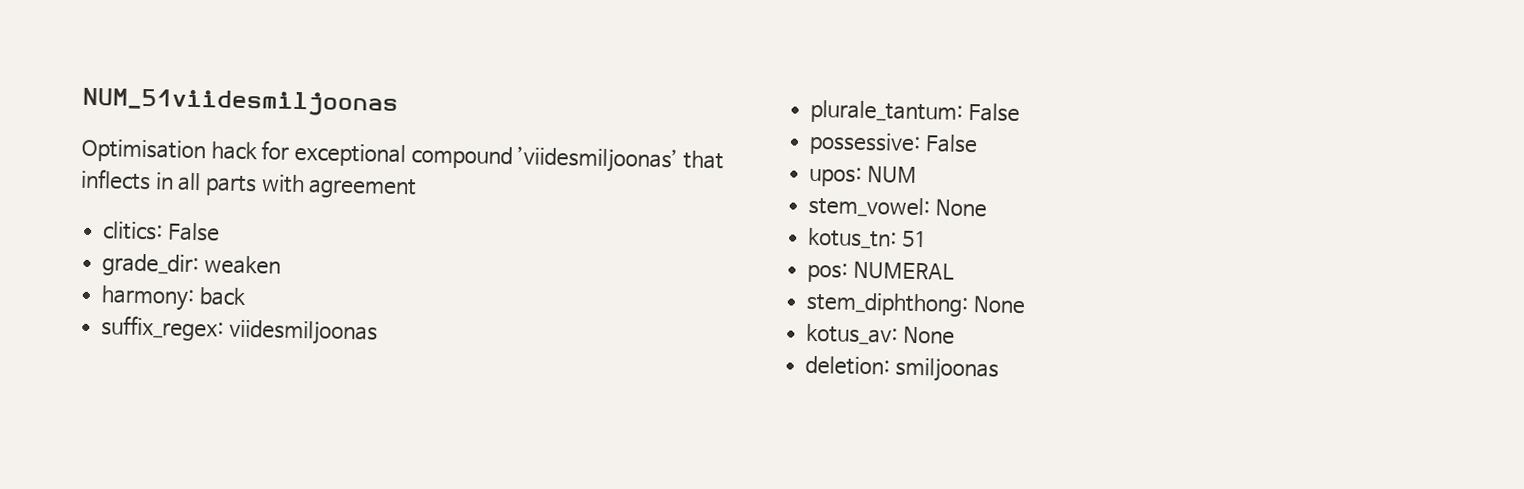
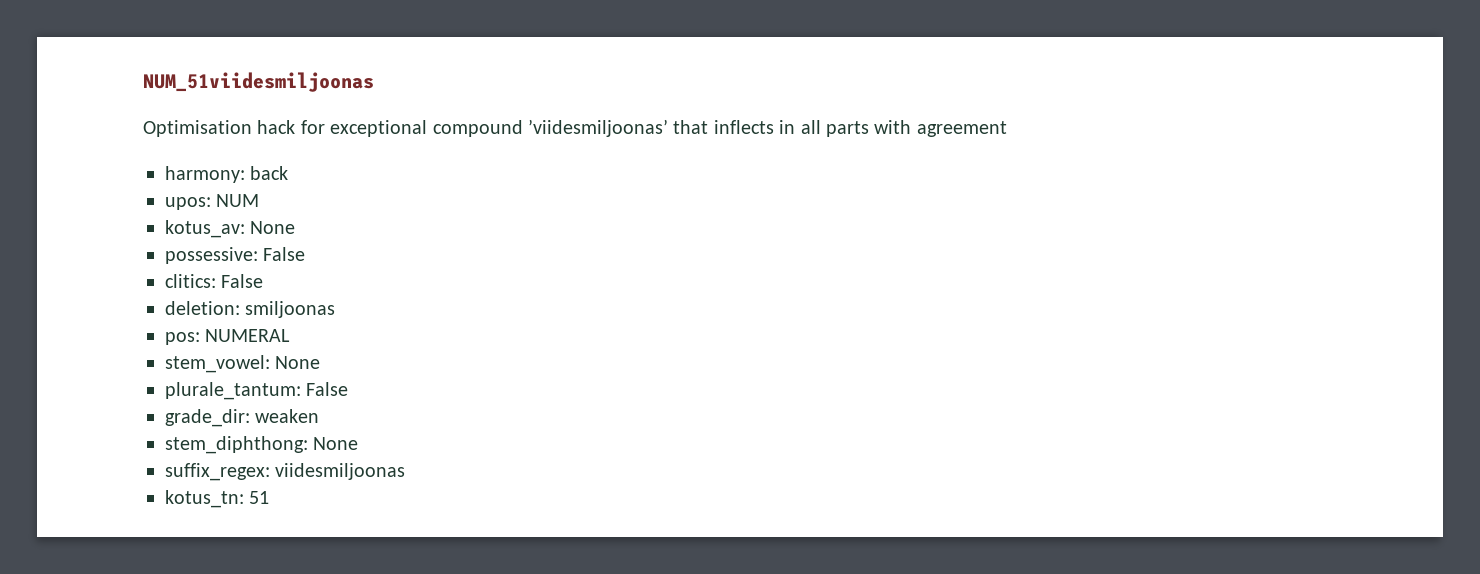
[102,221,164,241] clitics: -> [165,166,289,183] [165,194,260,210] [165,220,296,238] [165,247,306,264] [165,274,264,288] [165,301,336,318] [165,329,291,345] [165,355,321,373] [165,382,301,400] harmony: back // upos: NUM // kotus_av: None // possessive: False // clitics: False // deletion: smiljoonas // pos: NUMERAL // stem_vowel: None // plurale_tantum:
[101,285,247,312] harmony: back -> [165,436,359,454] stem_diphthong: None
[810,99,1020,125] [809,131,978,157] [809,165,917,187] [808,195,987,219] [807,227,927,250] [807,260,954,283] [806,291,1026,318] [806,323,955,346] [805,355,999,383] plurale_tantum: False // possessive: False // upos: NUM // stem_vowel: None // kotus_tn: 51 // pos: NUMERAL // stem_diphthong: None // kotus_av: None // deletion: smiljoonas -> [165,490,270,508] kotus_tn: 51

